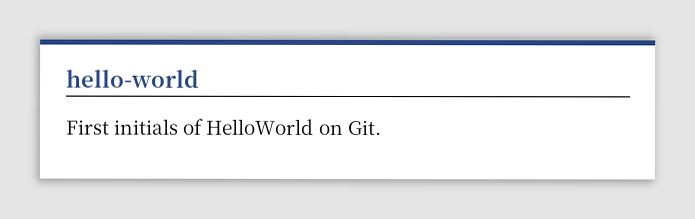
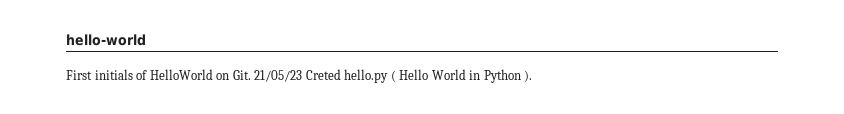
(381, 127) none -> [254,69,533,83] 21/05/23 Creted hello.py ( Hello World in Python ).

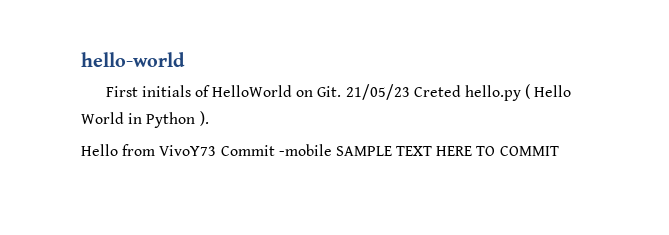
(533, 76) none -> [81,144,559,156] // Hello from VivoY73 Commit -mobile SAMPLE TEXT HERE TO COMMIT

